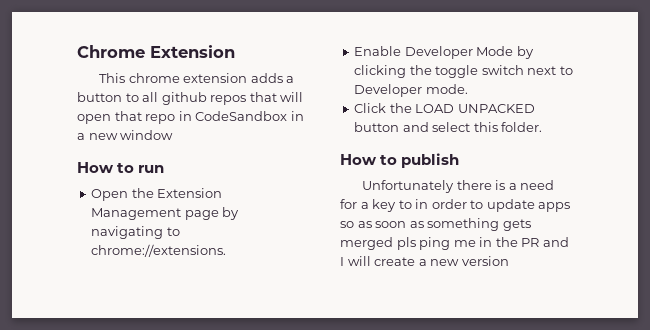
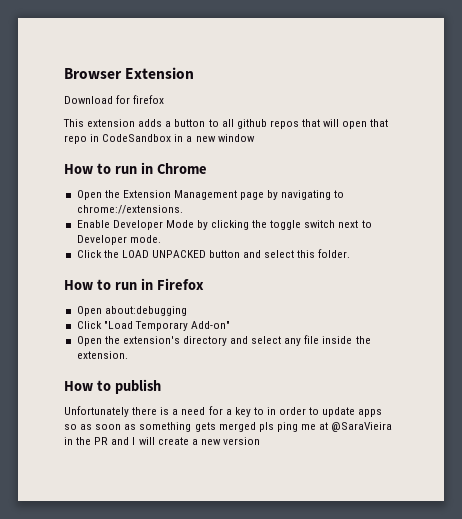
[77,45,235,58] Chrome Extension -> [64,67,195,79] [64,95,165,104] Browser Extension // Download for firefox
[128,73,180,83] chrome -> (84, 123) none
(165, 169) none -> [140,162,207,174] in Chrome
(543, 127) none -> [64,278,204,290] [76,306,187,316] [76,321,230,331] [76,335,371,346] [76,351,128,359] // How to run in Firefox // Open about:debugging // Click "Load Temporary Add-on" // Open the extension's directory and select any file inside the extension.
(476, 243) none -> [319,422,393,432] at @SaraVieira

